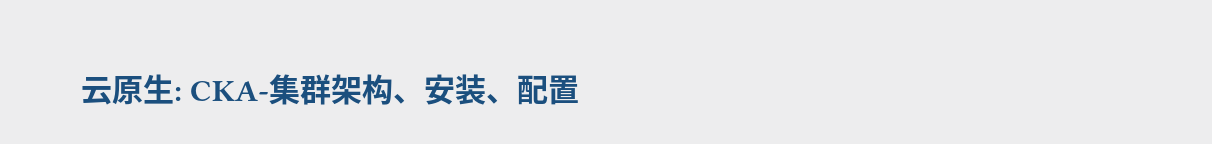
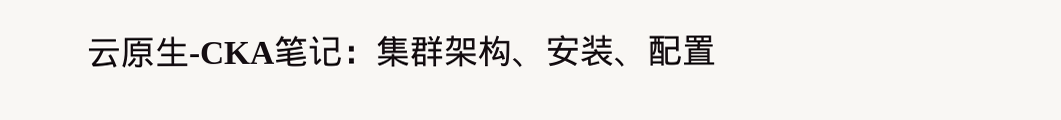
[174,81,270,101] : CKA- -> [188,35,377,67] -CKA笔记：

